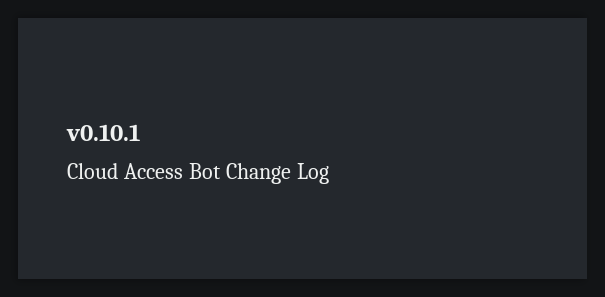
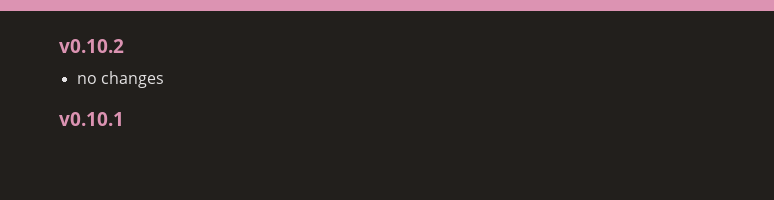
[66,124,140,141] [67,163,329,184] v0.10.1 // Cloud Access Bot Change Log -> [59,39,124,53] [76,71,164,88] [59,112,124,126] v0.10.2 // no changes // v0.10.1

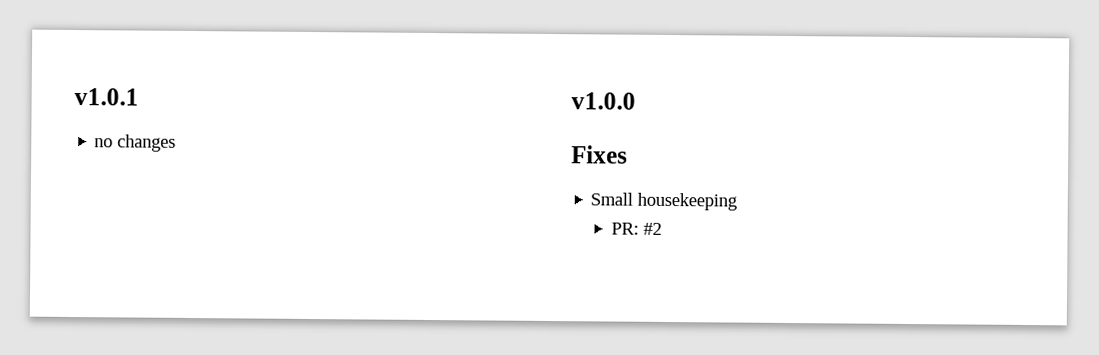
[59,39,124,53] v0.10.2 -> [74,88,139,106] v1.0.1
[59,112,124,126] v0.10.1 -> [571,92,636,110] [571,145,628,164] [590,192,738,211] [610,222,662,235] v1.0.0 // Fixes // Small housekeeping // PR: #2

